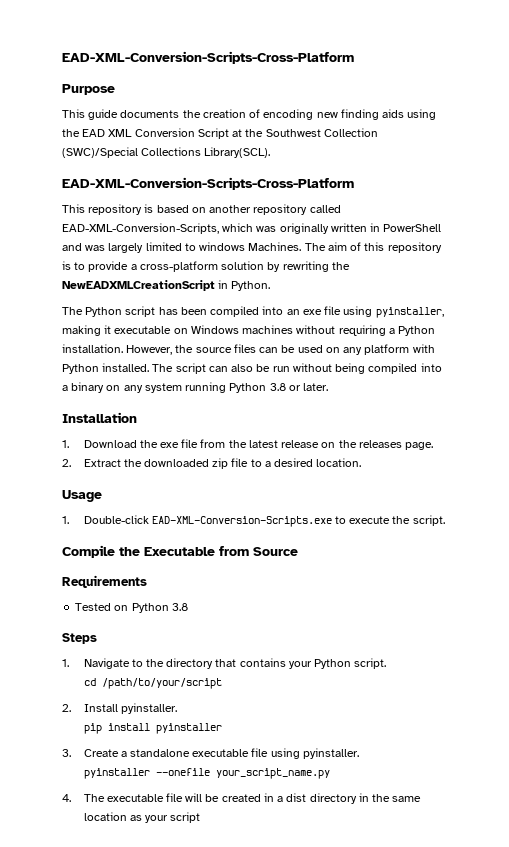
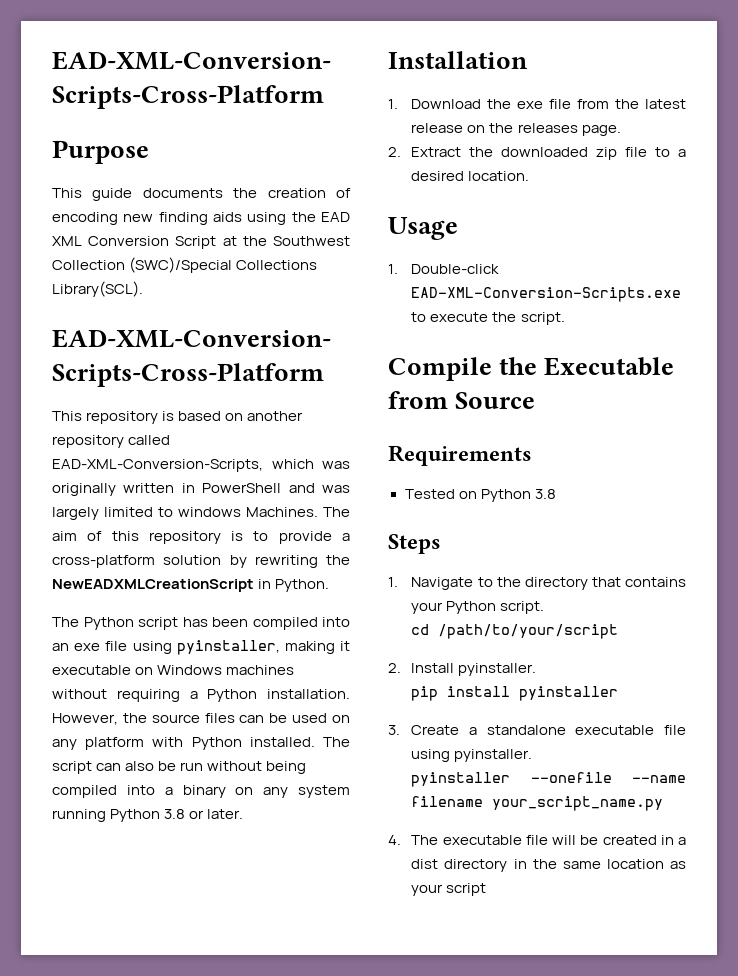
(210, 772) none -> [632,775,686,783] [411,796,484,807] --name filename

